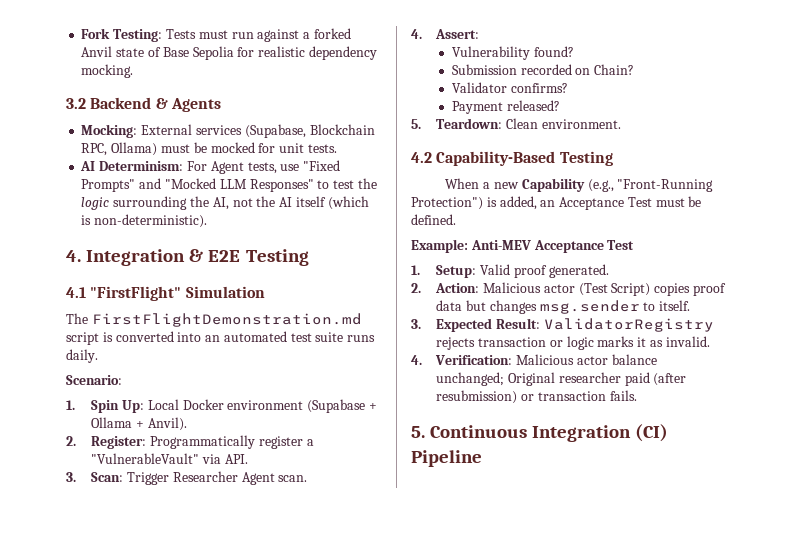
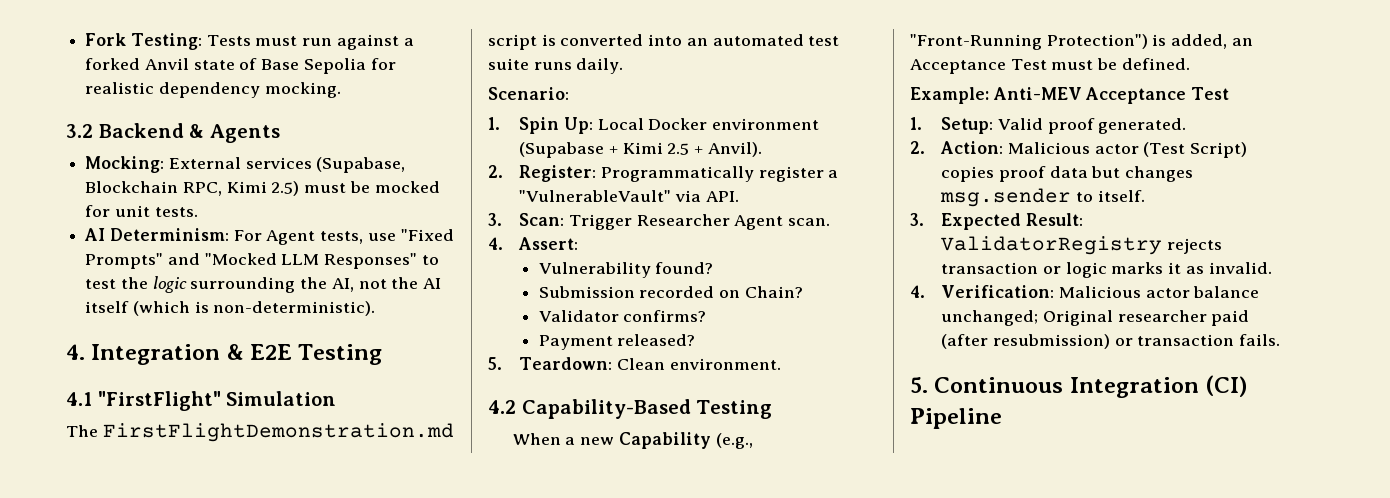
[111,142,158,156] Ollama) -> [226,181,300,196] Kimi 2.5)
[91,417,133,428] Ollama -> [622,142,690,155] Kimi 2.5

